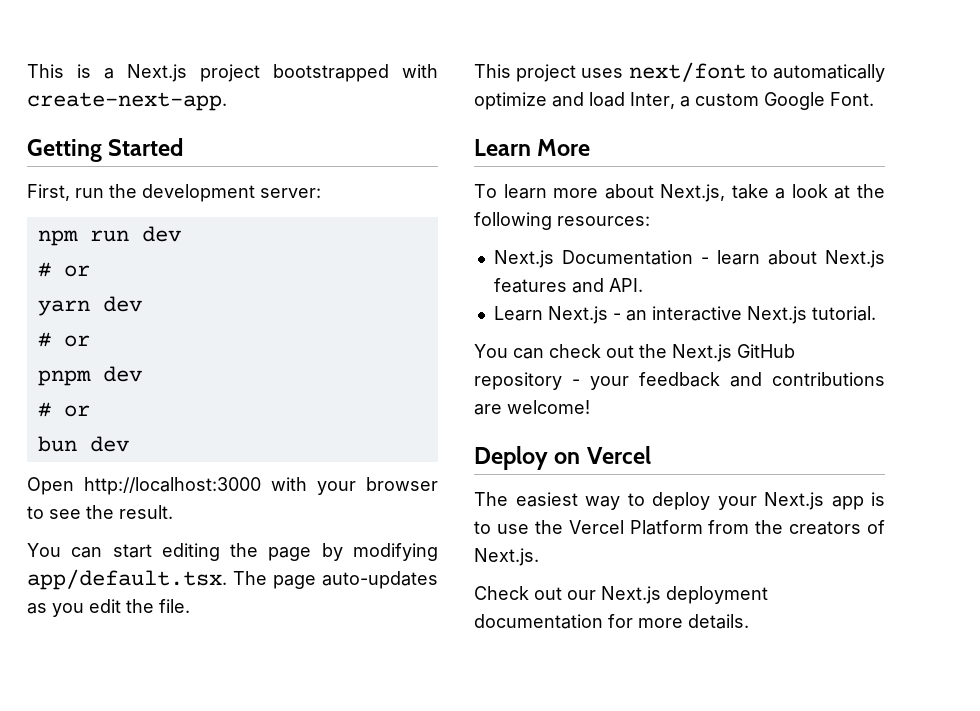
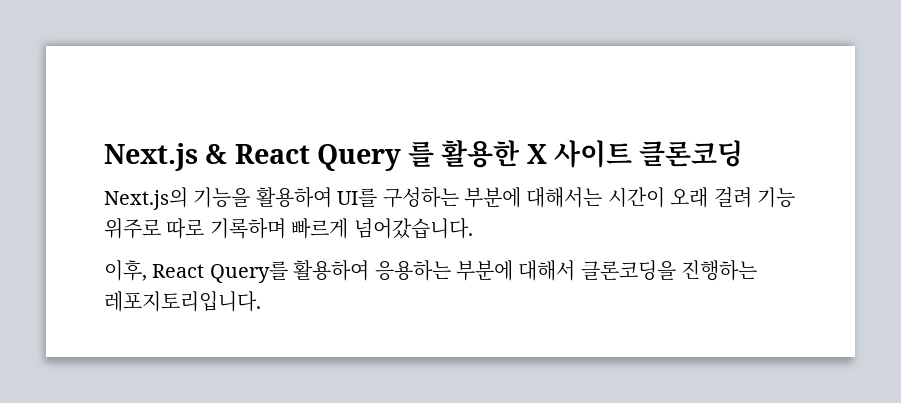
[27,64,438,82] [27,92,227,111] [27,138,184,162] [27,184,321,202] [37,226,181,246] [37,262,90,277] [37,296,142,316] [37,332,90,347] [37,366,142,386] [37,402,90,417] [37,436,129,452] [27,477,438,495] [27,505,173,519] [27,543,438,561] [27,569,438,590] [27,599,190,617] [474,62,885,82] [474,92,874,110] [474,139,591,156] [474,184,885,202] [474,212,650,230] [493,250,885,268] [493,278,643,293] [493,306,876,324] [474,344,795,362] [474,372,885,390] [474,400,590,415] [474,446,651,470] [474,492,885,510] [474,520,885,535] [474,548,539,566] [474,586,768,604] [474,614,749,629] This is a Next.js project bootstrapped with create-next-app. // Getting Started // First, run the development server: // npm run dev // # or // yarn dev // # or // pnpm dev // # or // bun dev // Open http://localhost:3000 with your browser to see the result. // You can start editing the page by modifying app/default.tsx. The page auto-updates as you edit the file. // This project uses next/font to automatically optimize and load Inter, a custom Google Font. // Learn More // To learn more about Next.js, take a look at the following resources: // Next.js Documentation - learn about Next.js features and API. // Learn Next.js - an interactive Next.js tutorial. // You can check out the Next.js GitHub repository - your feedback and contributions are welcome! // Deploy on Vercel // The easiest way to deploy your Next.js app is to use the Vercel Platform from the creators of Next.js. // Check out our Next.js deployment documentation for more details. -> [104,140,744,171] [104,187,795,210] [104,218,473,239] [104,260,758,283] [104,291,261,312] Next.js & React Query 를 활용한 X 사이트 클론코딩 // Next.js의 기능을 활용하여 UI를 구성하는 부분에 대해서는 시간이 오래 걸려 기능 위주로 따로 기록하며 빠르게 넘어갔습니다. // 이후, React Query를 활용하여 응용하는 부분에 대해서 클론코딩을 진행하는 레포지토리입니다.

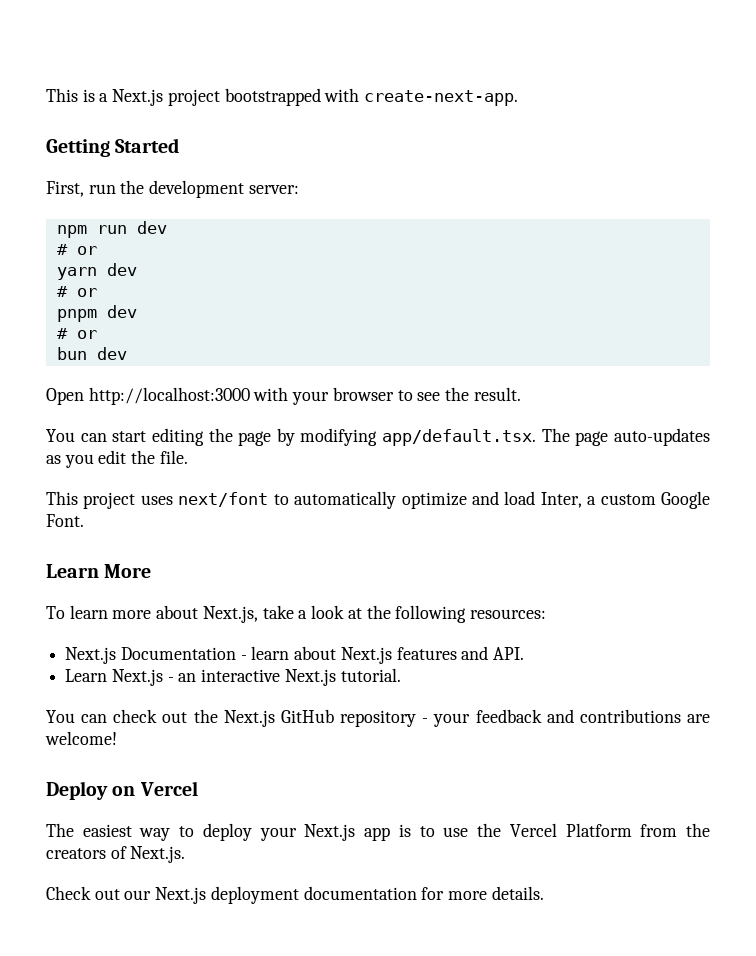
[104,140,744,171] [104,187,795,210] [104,218,473,239] [104,260,758,283] [104,291,261,312] Next.js & React Query 를 활용한 X 사이트 클론코딩 // Next.js의 기능을 활용하여 UI를 구성하는 부분에 대해서는 시간이 오래 걸려 기능 위주로 따로 기록하며 빠르게 넘어갔습니다. // 이후, React Query를 활용하여 응용하는 부분에 대해서 클론코딩을 진행하는 레포지토리입니다. -> [46,88,519,106] [46,138,180,157] [46,180,299,198] [56,221,167,238] [56,244,97,255] [56,263,137,280] [56,286,97,297] [56,305,137,322] [56,328,97,339] [56,347,127,360] [46,387,521,405] [46,428,710,446] [46,450,188,468] [46,491,710,509] [46,514,84,527] [46,564,152,578] [46,605,546,623] [65,646,525,664] [65,668,401,686] [46,709,710,727] [45,731,117,745] [46,781,198,800] [46,823,711,841] [46,846,186,863] [46,886,544,904] This is a Next.js project bootstrapped with create-next-app. // Getting Started // First, run the development server: // npm run dev // # or // yarn dev // # or // pnpm dev // # or // bun dev // Open http://localhost:3000 with your browser to see the result. // You can start editing the page by modifying app/default.tsx. The page auto-updates as you edit the file. // This project uses next/font to automatically optimize and load Inter, a custom Google Font. // Learn More // To learn more about Next.js, take a look at the following resources: // Next.js Documentation - learn about Next.js features and API. // Learn Next.js - an interactive Next.js tutorial. // You can check out the Next.js GitHub repository - your feedback and contributions are welcome! // Deploy on Vercel // The easiest way to deploy your Next.js app is to use the Vercel Platform from the creators of Next.js. // Check out our Next.js deployment documentation for more details.

